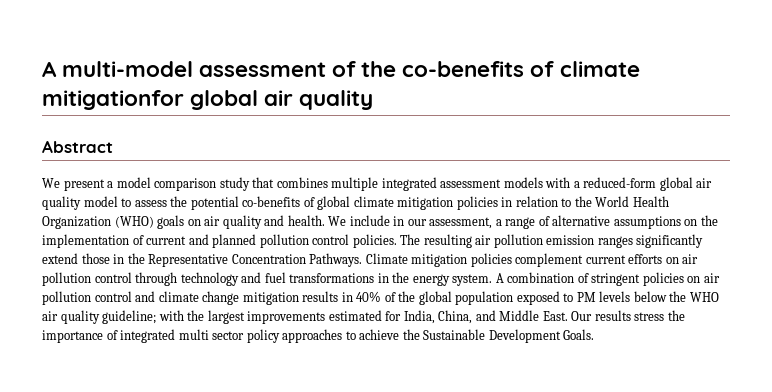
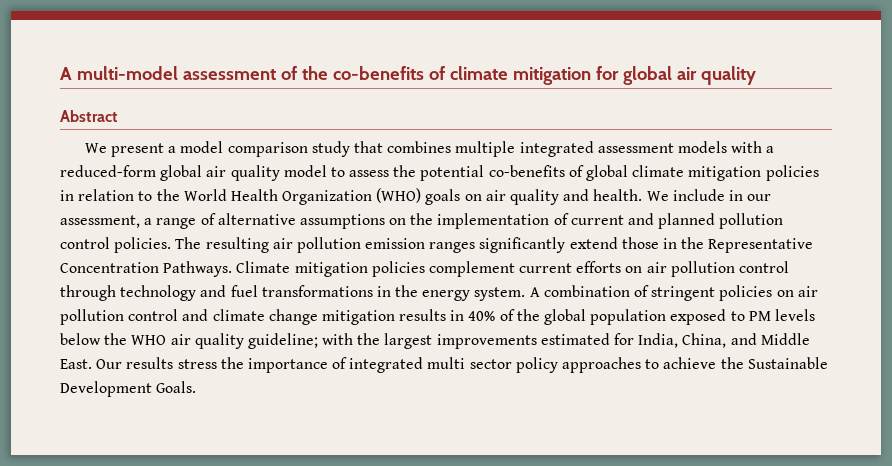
[42,90,184,110] mitigationfor -> [512,66,619,85] mitigation for

